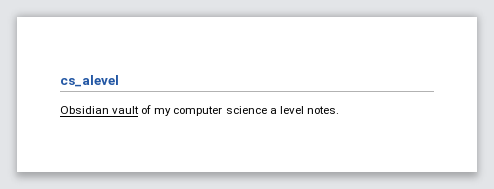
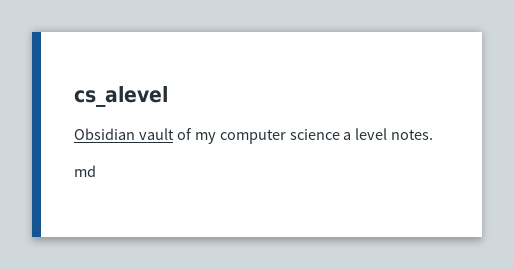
(339, 110) none -> [74,165,96,177] // md

